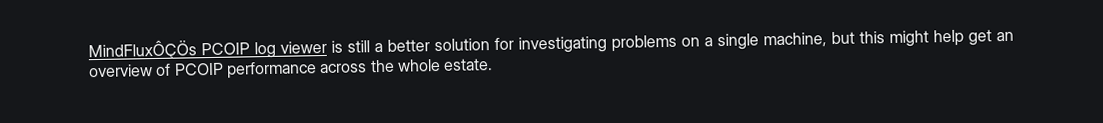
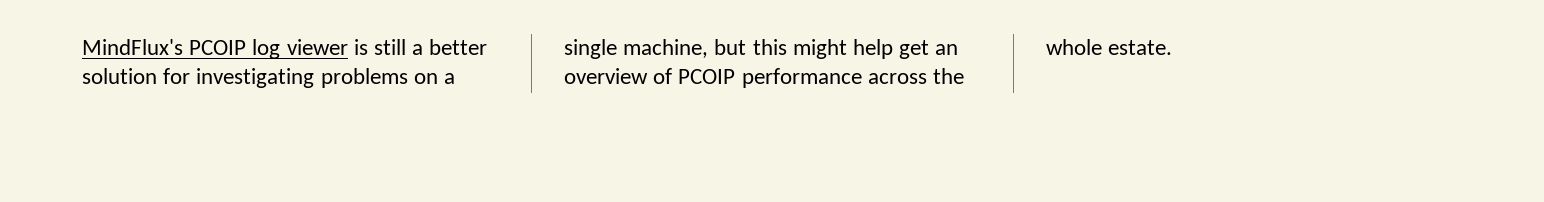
[88,39,197,61] MindFluxÔÇÖs -> [82,39,183,55] MindFlux's

